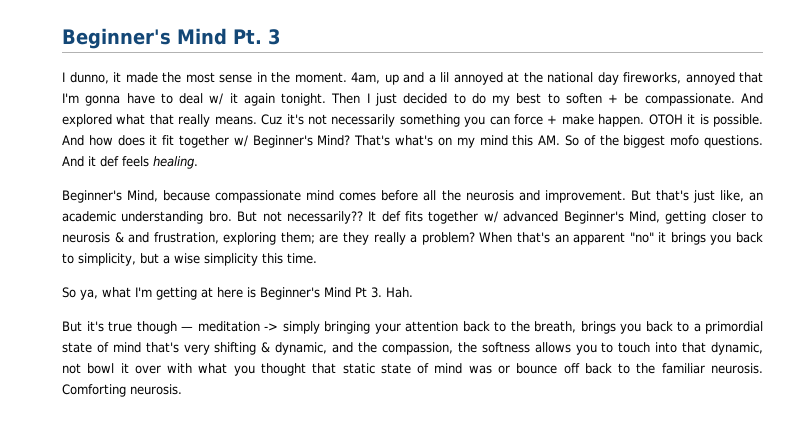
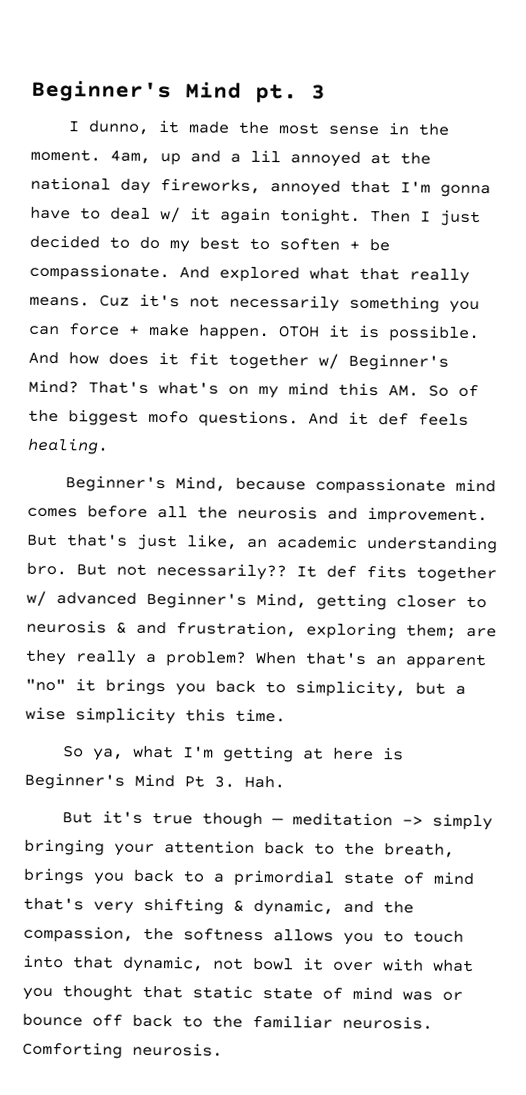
[62,28,262,49] Beginner's Mind Pt. -> [31,79,298,104] Beginner's Mind pt.

